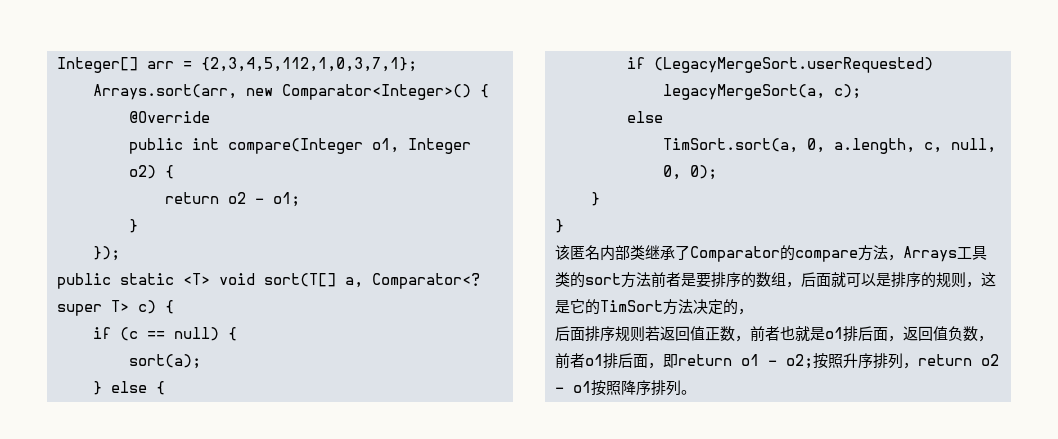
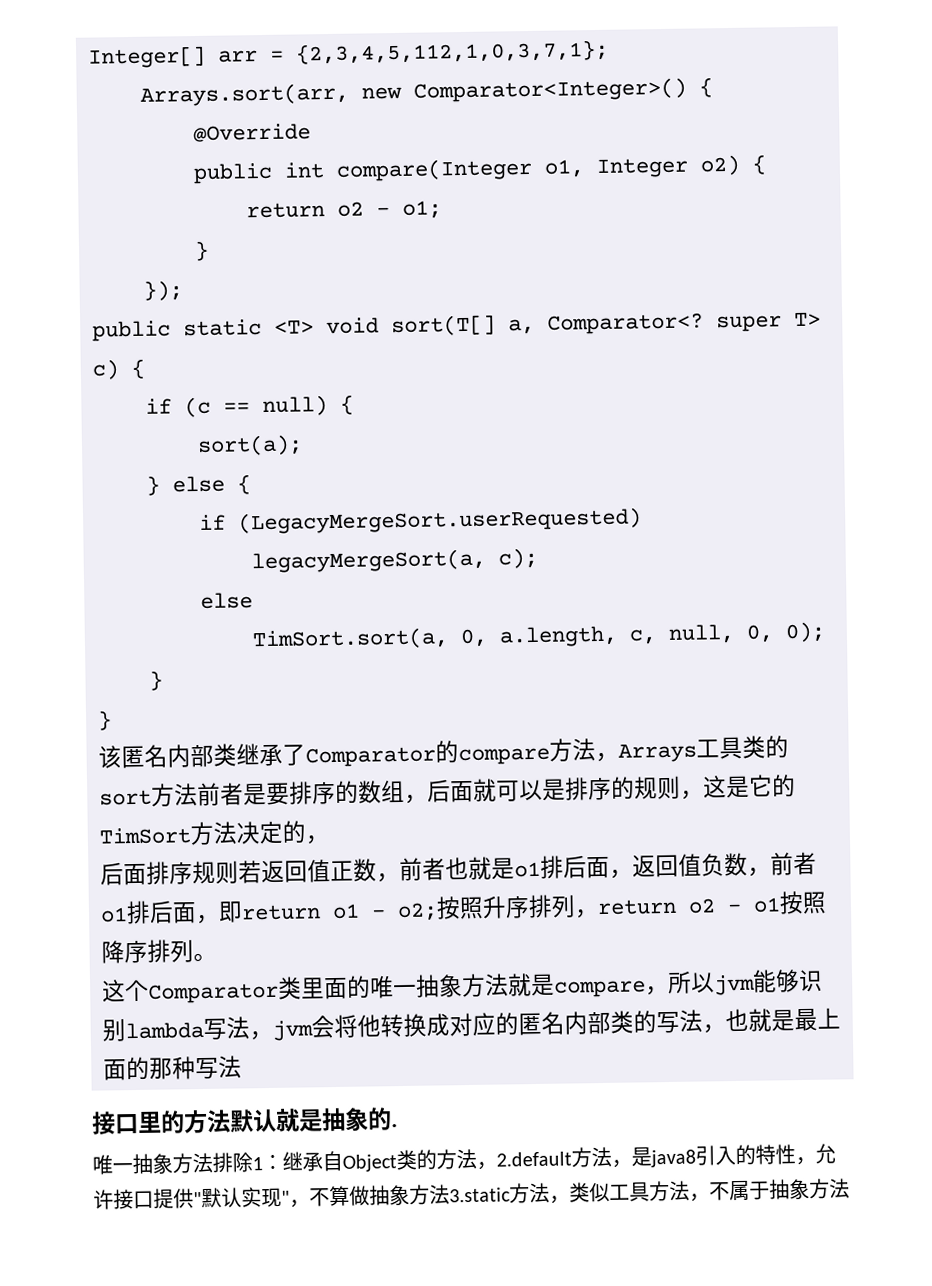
(697, 392) none -> [102,969,823,1004] [102,1007,841,1042] [103,1055,242,1081] [91,1107,398,1135] [92,1143,836,1175] [93,1178,850,1210] // 这个Comparator类里面的唯一抽象方法就是compare，所以jvm能够识别lambda写法，jvm会将他转换成对应的匿名内部类的写法，也就是最上面的那种写法 // 接口里的方法默认就是抽象的. // 唯一抽象方法排除1：继承自Object类的方法，2.default方法，是java8引入的特性，允许接口提供"默认实现"，不算做抽象方法3.static方法，类似工具方法，不属于抽象方法

